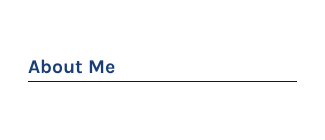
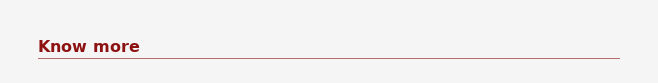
[28,59,116,74] About Me -> [38,40,140,52] Know more

